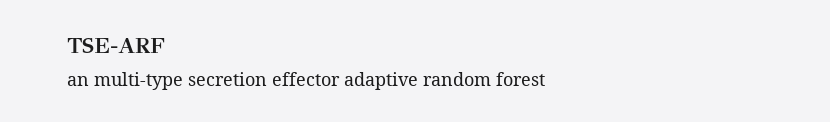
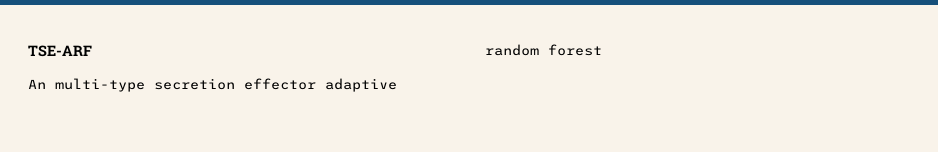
[67,76,89,86] an -> [28,79,46,89] An

